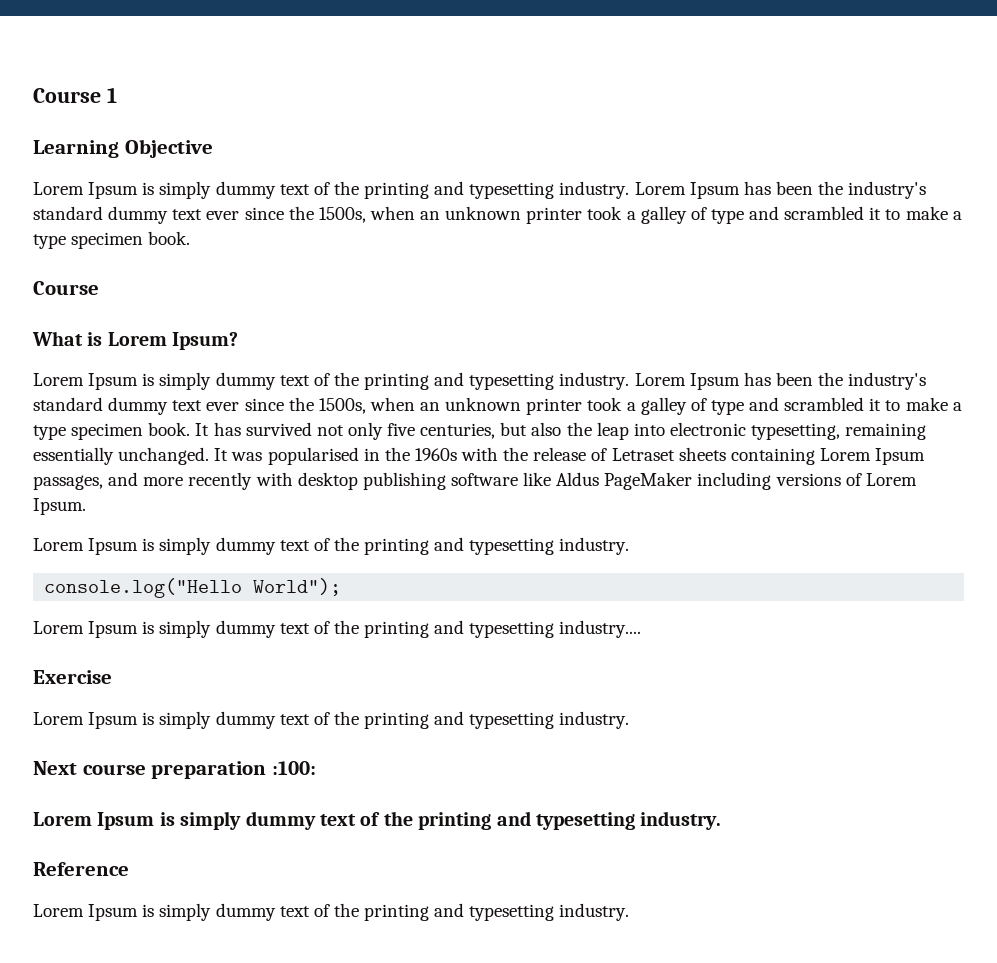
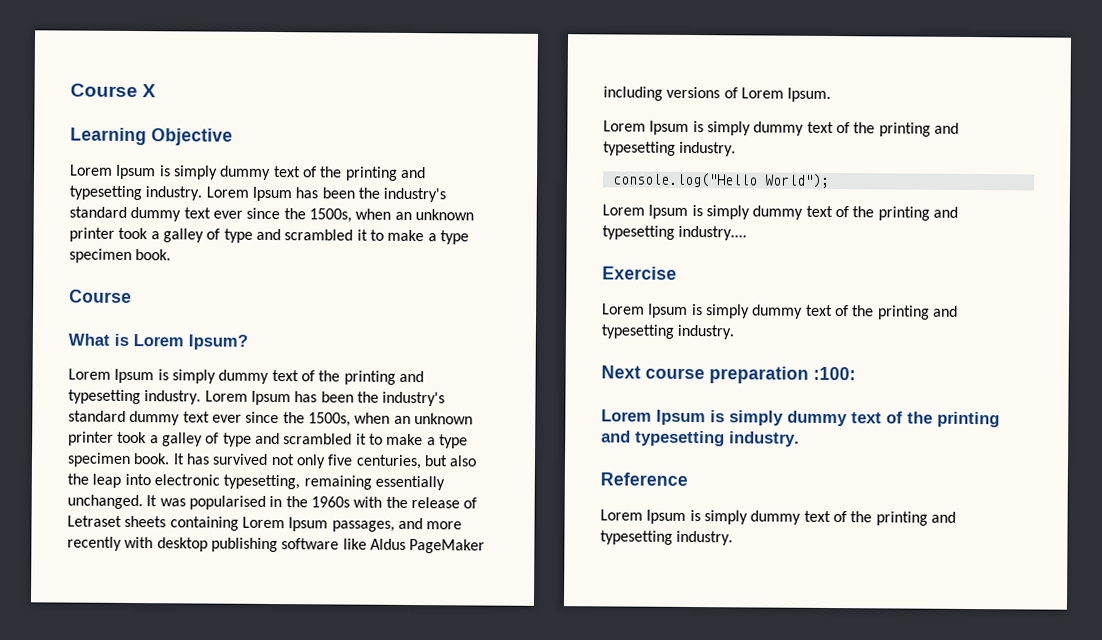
[33,87,117,103] Course 1 -> [70,83,157,98] Course X

